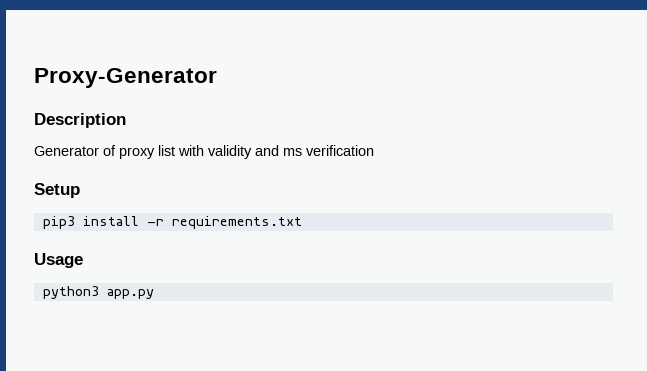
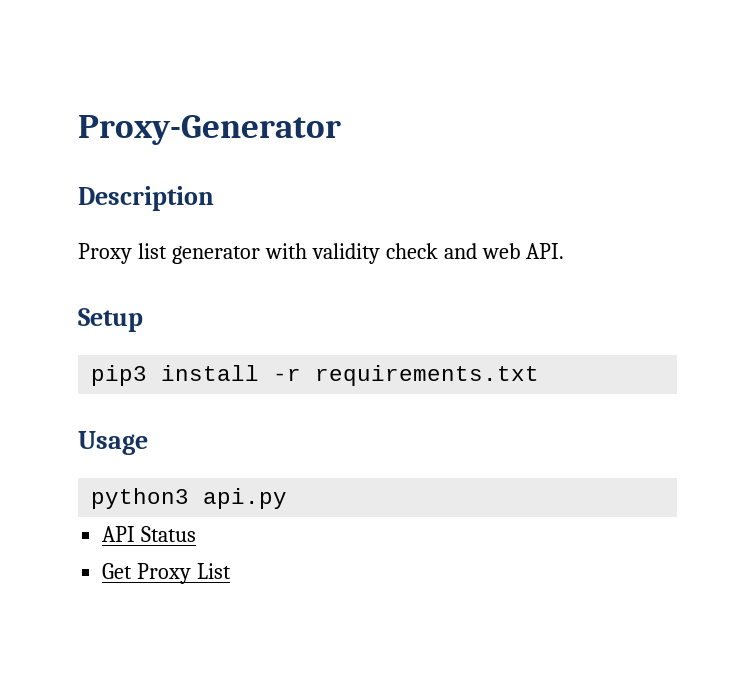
[34,145,374,159] Generator of proxy list with validity and ms verification -> [78,243,564,264] Proxy list generator with validity check and web API.
[106,289,154,299] app.py -> [203,488,288,509] [102,526,197,542] [102,563,232,584] api.py // API Status // Get Proxy List

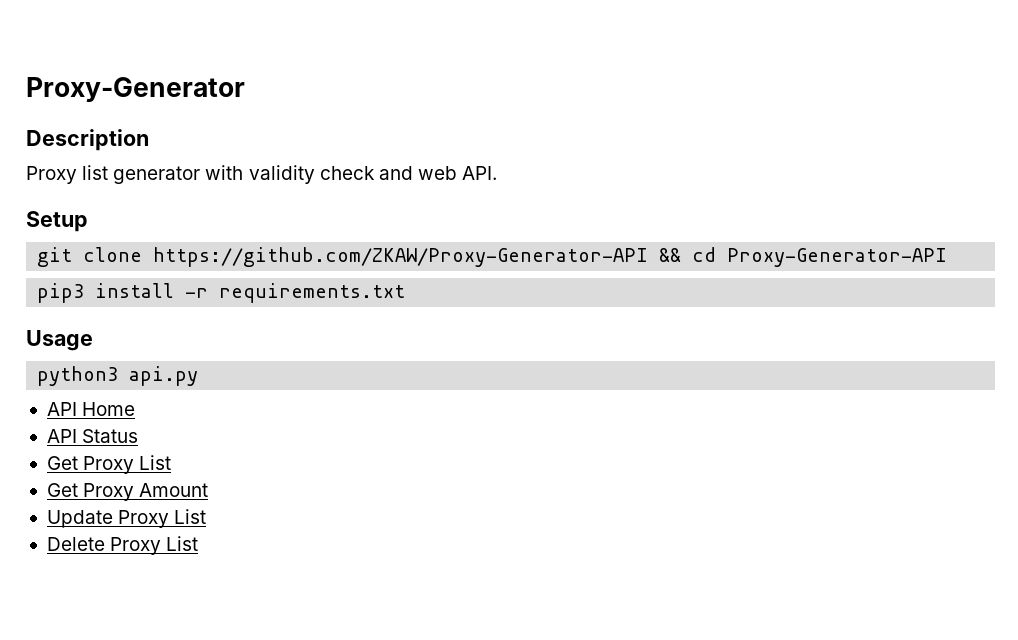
(143, 320) none -> [37,247,948,267] // git clone https://github.com/ZKAW/Proxy-Generator-API && cd Proxy-Generator-API
(288, 498) none -> [46,402,136,416] // API Home
(232, 571) none -> [46,483,209,501] [46,509,207,528] [46,536,199,555] // Get Proxy Amount // Update Proxy List // Delete Proxy List

